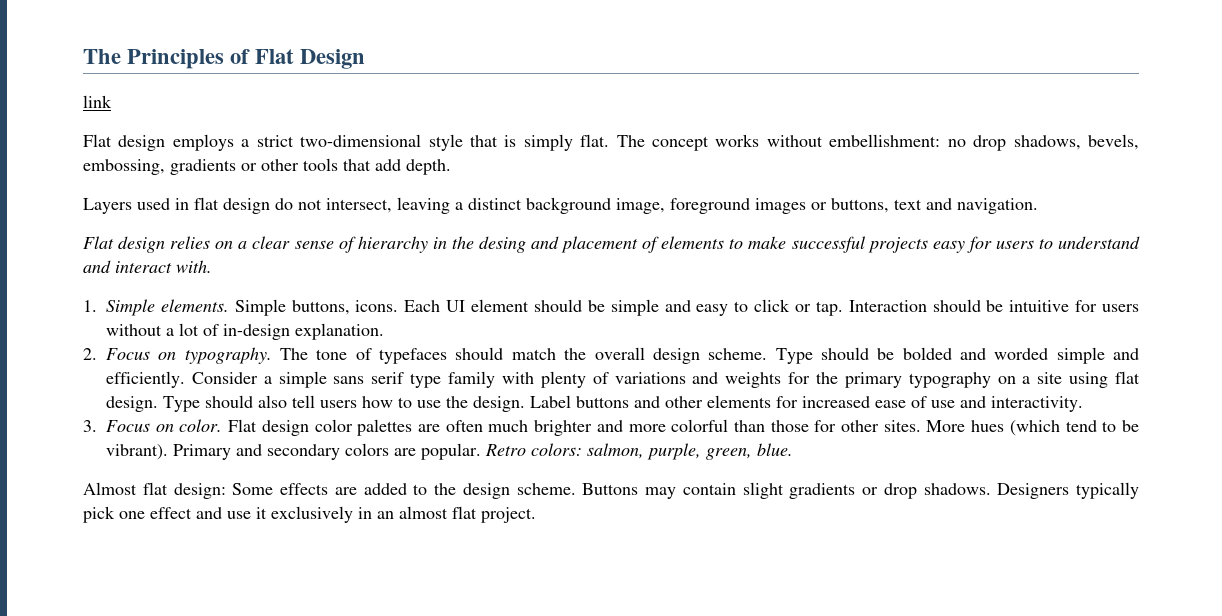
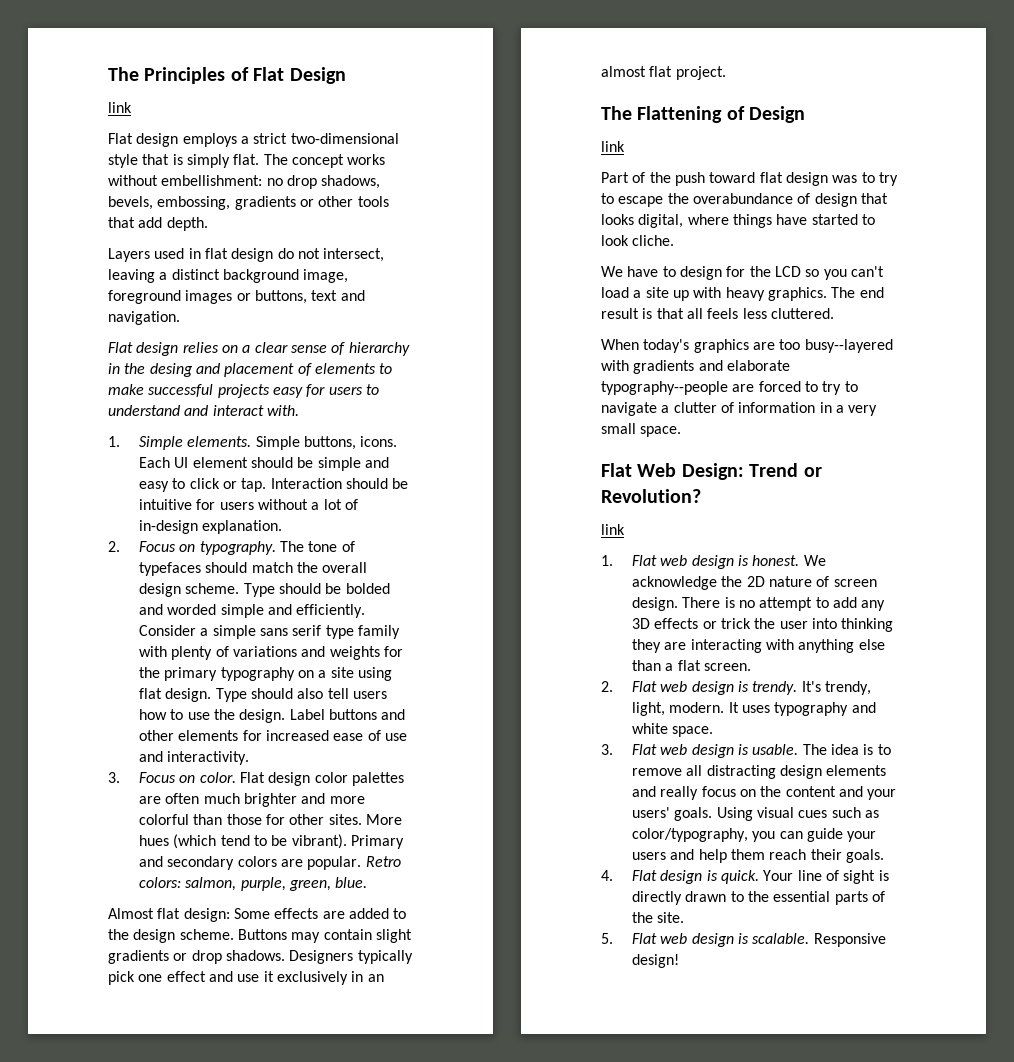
(536, 515) none -> [601,106,806,123] [601,141,625,152] [601,172,898,186] [601,193,888,207] [601,214,875,228] [601,235,675,246] [601,266,884,280] [601,287,884,301] [601,308,834,319] [601,339,893,353] [601,360,790,374] [601,381,858,395] [601,402,878,416] [601,423,682,437] [601,463,822,480] [601,489,701,503] [601,524,625,535] [601,555,826,569] [631,576,877,590] [631,597,886,611] [631,618,894,632] [631,639,885,653] [631,660,751,671] [601,681,871,695] [631,702,876,716] [631,723,714,737] [601,744,891,758] [631,765,887,779] [631,786,897,800] [631,807,879,821] [631,828,877,842] [631,849,884,863] [601,870,889,884] [631,891,885,905] [631,912,685,923] [601,933,886,947] [631,954,679,968] // The Flattening of Design // link // Part of the push toward flat design was to try to escape the overabundance of design that looks digital, where things have started to look cliche. // We have to design for the LCD so you can't load a site up with heavy graphics. The end result is that all feels less cluttered. // When today's graphics are too busy--layered with gradients and elaborate typography--people are forced to try to navigate a clutter of information in a very small space. // Flat Web Design: Trend or Revolution? // link // 1. Flat web design is honest. We acknowledge the 2D nature of screen design. There is no attempt to add any 3D effects or trick the user into thinking they are interacting with anything else than a flat screen. // 2. Flat web design is trendy. It's trendy, light, modern. It uses typography and white space. // 3. Flat web design is usable. The idea is to remove all distracting design elements and really focus on the content and your users' goals. Using visual cues such as color/typography, you can guide your users and help them reach their goals. // 4. Flat design is quick. Your line of sight is directly drawn to the essential parts of the site. // 5. Flat web design is scalable. Responsive design!

